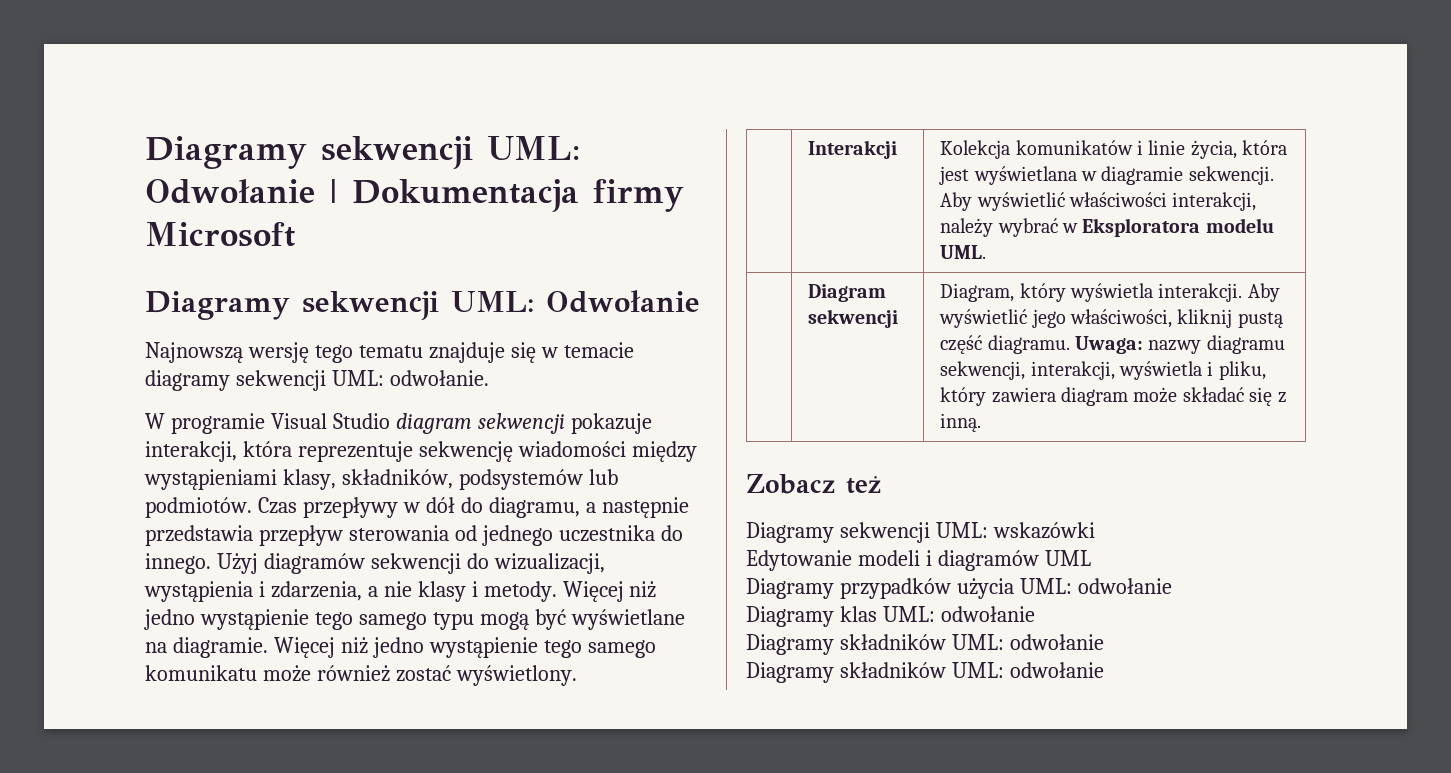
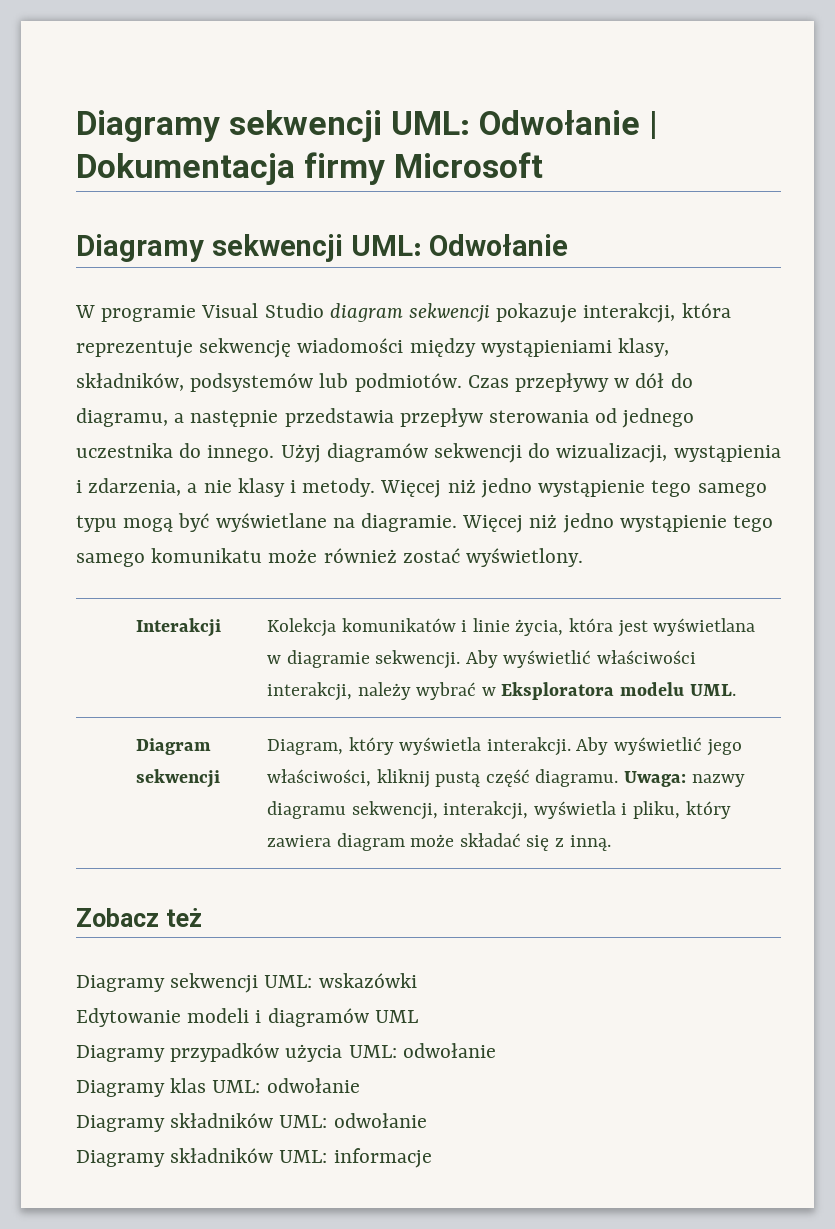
[145,342,634,363] [145,370,489,391] // Najnowszą wersję tego tematu znajduje się w temacie diagramy sekwencji UML: odwołanie. -> (569, 245) none
[1009,662,1104,678] odwołanie -> [333,1148,432,1168] informacje

